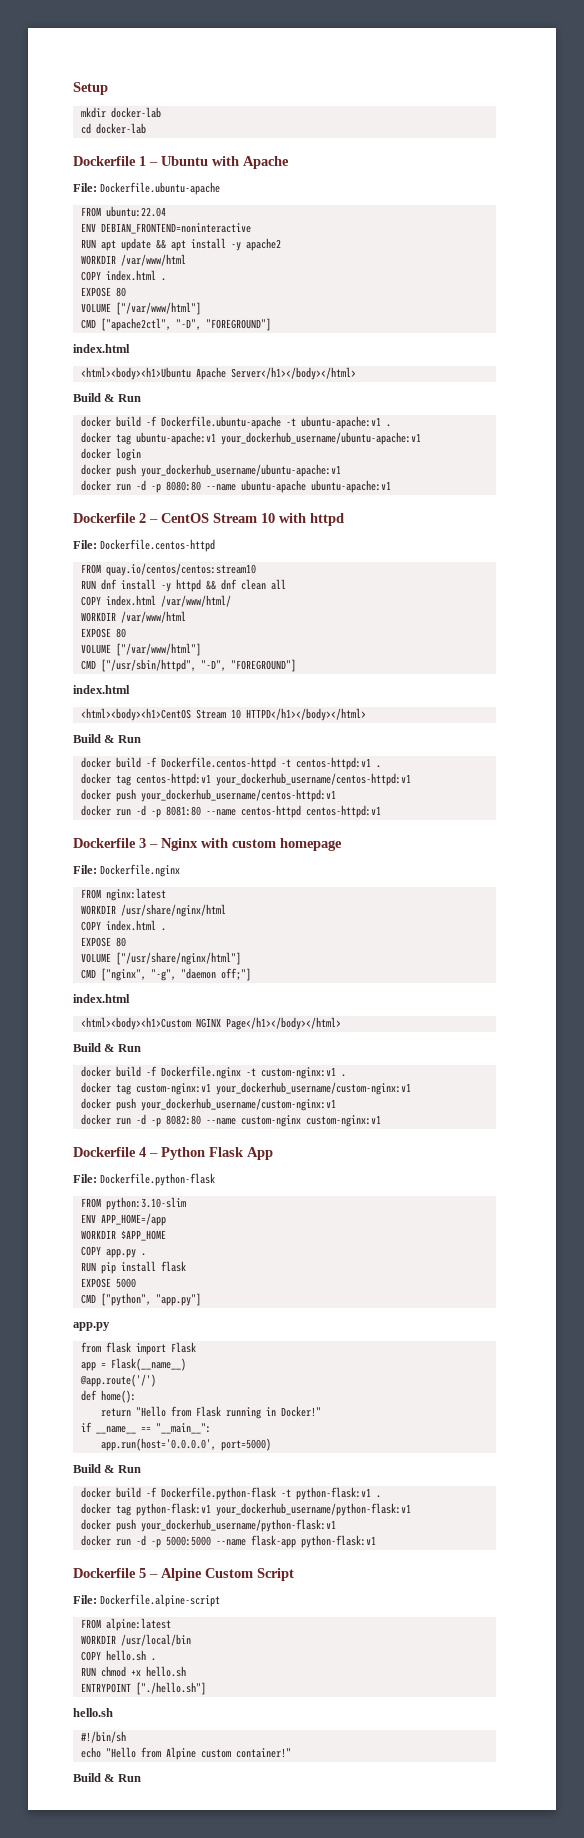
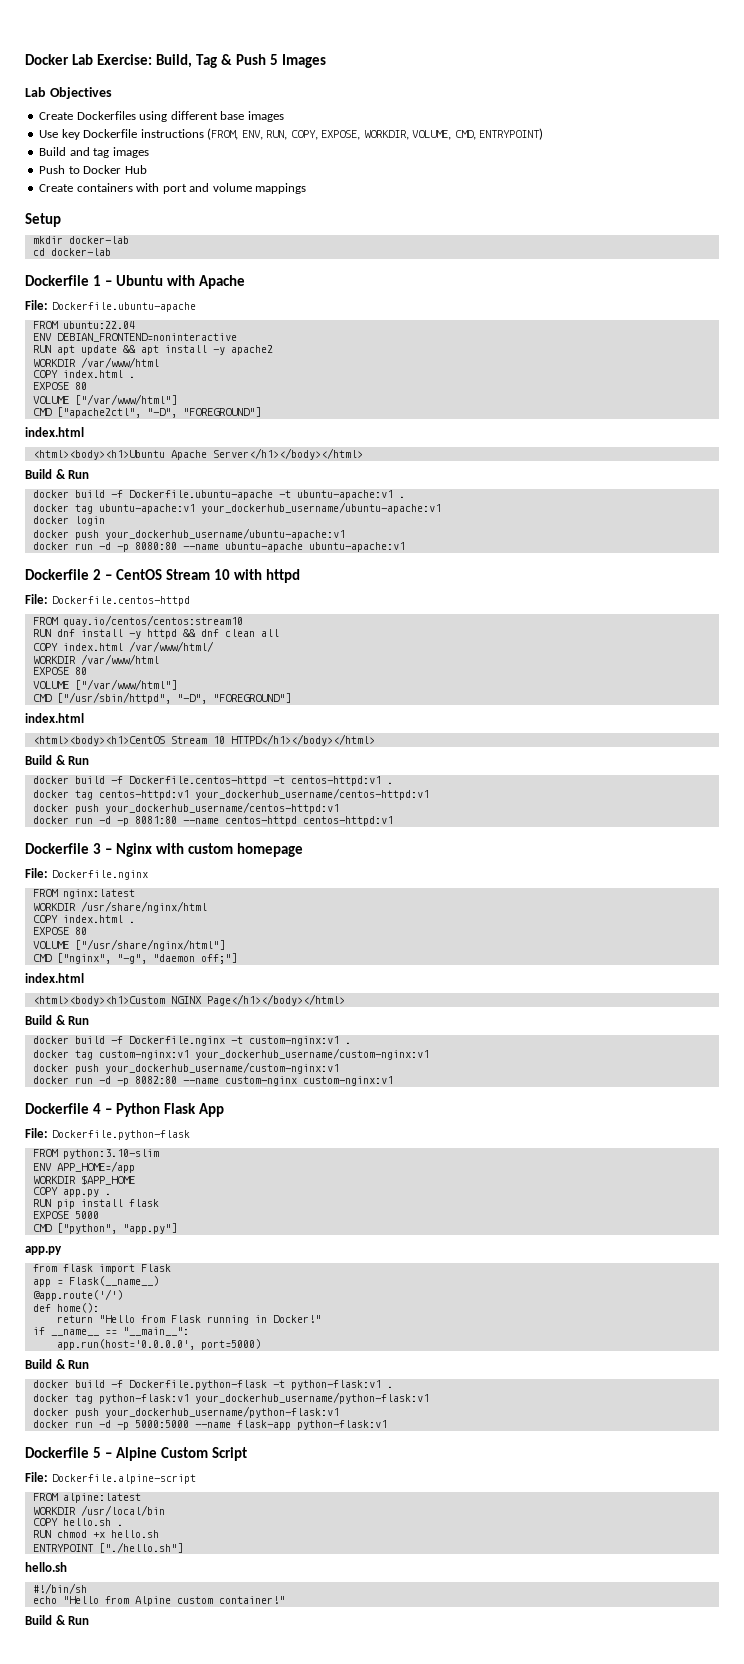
(73, 88) none -> [25,54,327,68] [25,87,112,99] [39,111,284,122] [39,128,544,140] [39,147,149,158] [39,165,147,174] [39,183,307,194] Docker Lab Exercise: Build, Tag & Push 5 Images // Lab Objectives // Create Dockerfiles using different base images // Use key Dockerfile instructions (FROM, ENV, RUN, COPY, EXPOSE, WORKDIR, VOLUME, CMD, ENTRYPOINT) // Build and tag images // Push to Docker Hub // Create containers with port and volume mappings //

